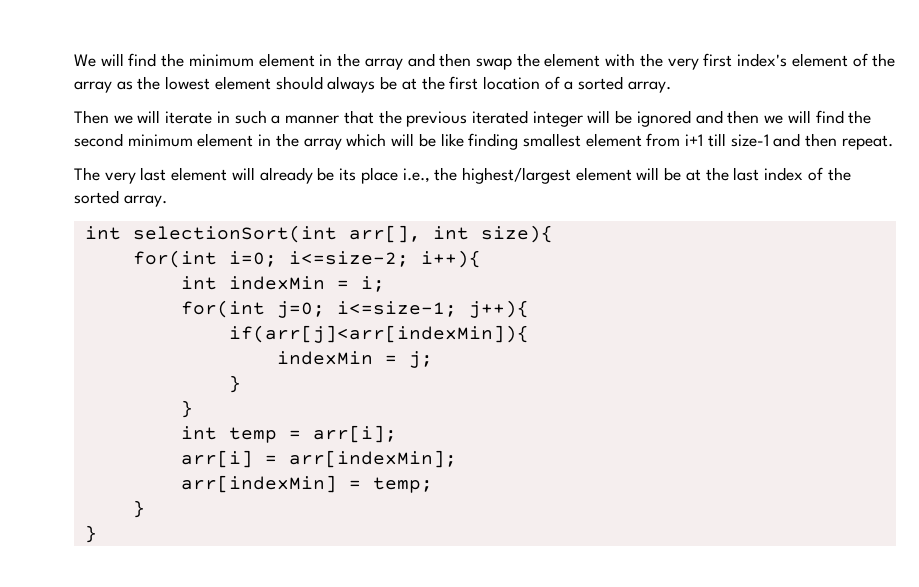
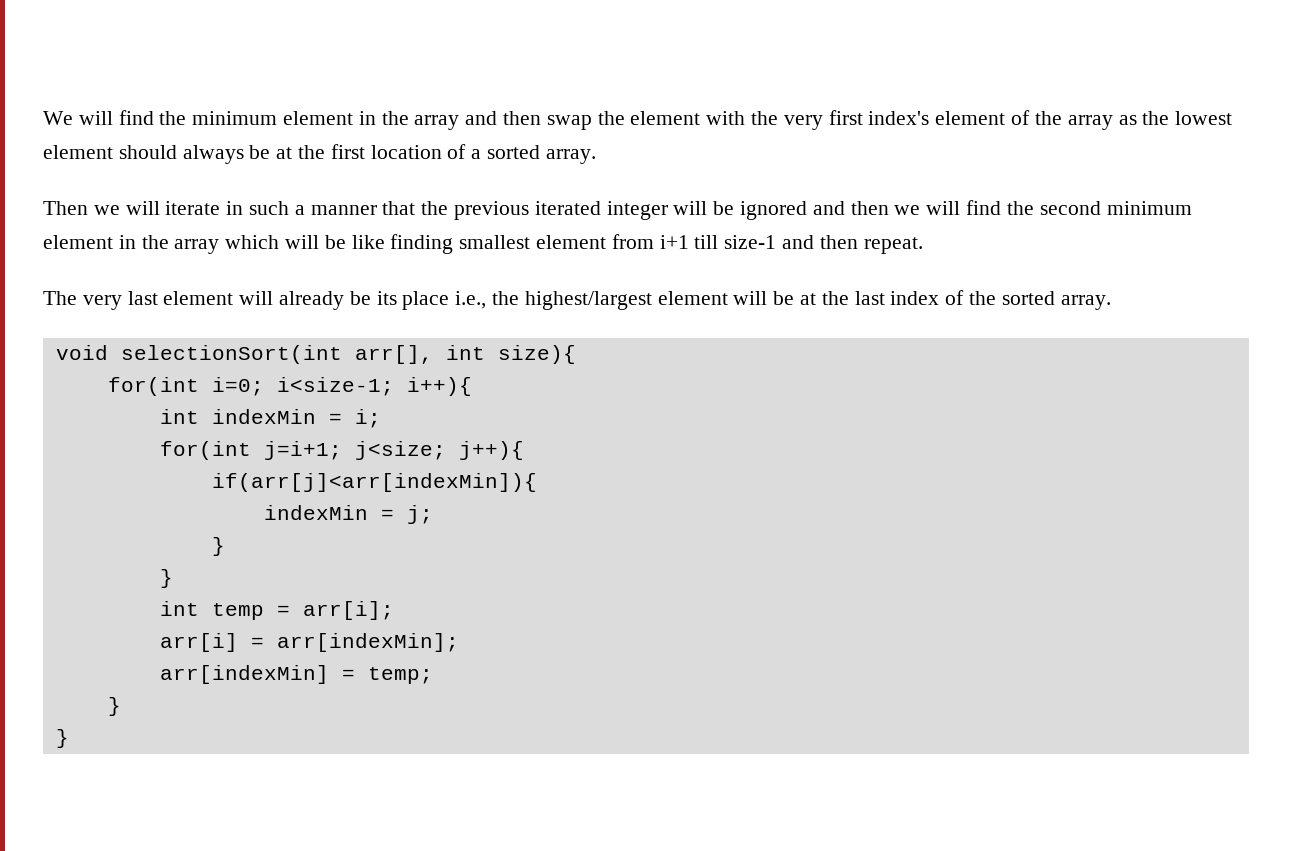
[84,226,121,240] int -> [55,345,108,360] void
[288,251,409,267] i<=size-2; -> [276,377,394,396] i<size-1;
[276,301,457,318] j=0; i<=size-1; -> [263,441,446,460] j=i+1; j<size;

